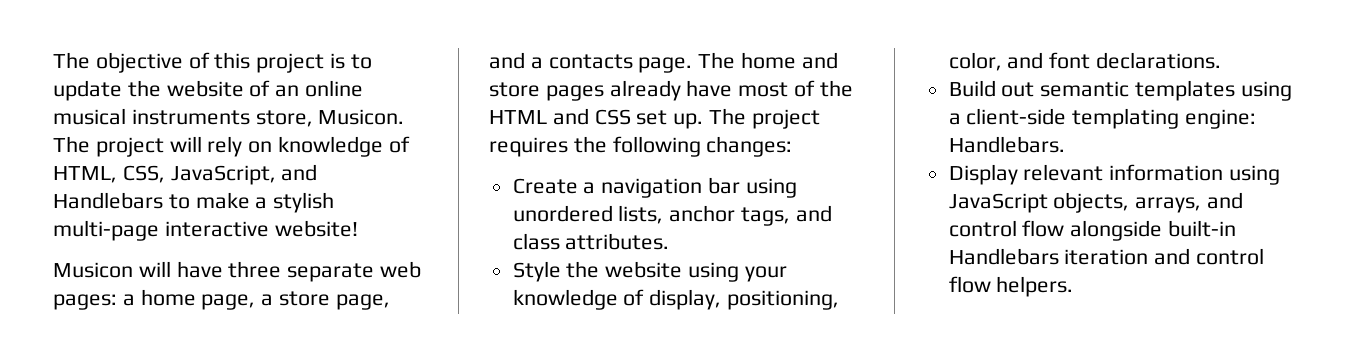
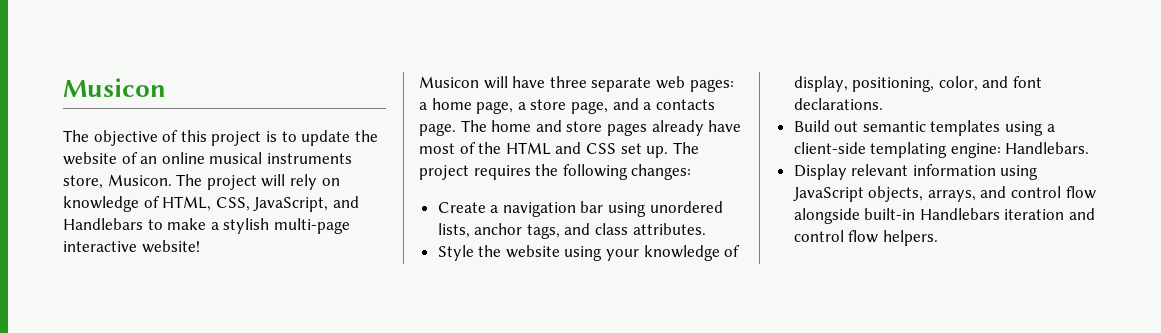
(53, 60) none -> [63,78,166,97] Musicon //

